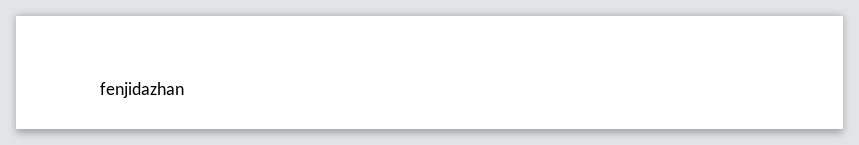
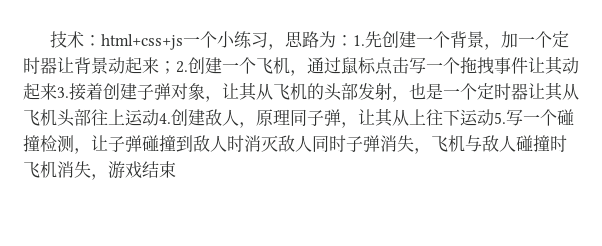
[100,82,184,98] fenjidazhan -> [49,31,569,50] [23,56,579,76] [23,82,579,102] [23,108,574,128] [23,135,567,154] [23,161,176,180] 技术：html+css+js一个小练习，思路为：1.先创建一个背景，加一个定时器让背景动起来；2.创建一个飞机，通过鼠标点击写一个拖拽事件让其动起来3.接着创建子弹对象，让其从飞机的头部发射，也是一个定时器让其从飞机头部往上运动4.创建敌人，原理同子弹，让其从上往下运动5.写一个碰撞检测，让子弹碰撞到敌人时消灭敌人同时子弹消失，飞机与敌人碰撞时飞机消失，游戏结束

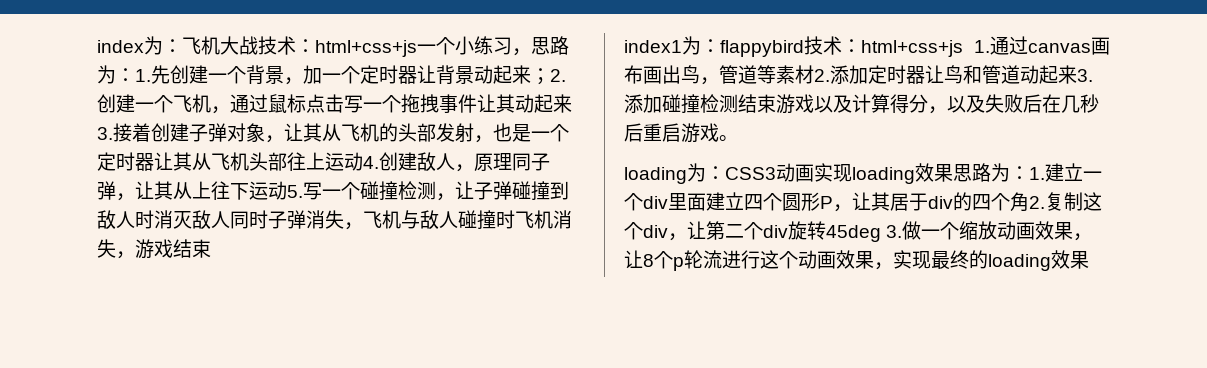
(49, 39) none -> [97,36,258,55] index为：飞机大战
(176, 169) none -> [624,36,1110,57] [624,65,1093,85] [624,94,1099,114] [624,123,738,143] [624,163,1102,184] [624,192,1102,212] [624,221,1093,242] [624,250,1089,271] // index1为：flappybird技术：html+css+js 1.通过canvas画布画出鸟，管道等素材2.添加定时器让鸟和管道动起来3.添加碰撞检测结束游戏以及计算得分，以及失败后在几秒后重启游戏。 // loading为：CSS3动画实现loading效果思路为：1.建立一个div里面建立四个圆形P，让其居于div的四个角2.复制这个div，让第二个div旋转45deg 3.做一个缩放动画效果，让8个p轮流进行这个动画效果，实现最终的loading效果

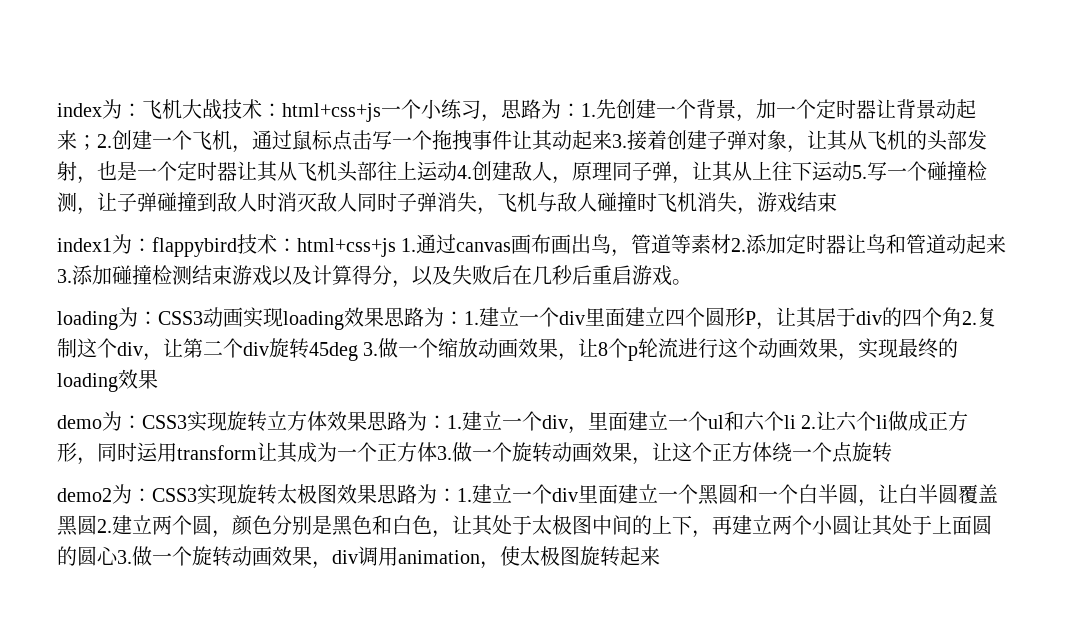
(1089, 260) none -> [57,411,969,434] [57,442,892,465] [57,484,998,507] [57,515,992,538] [57,546,660,569] // demo为：CSS3实现旋转立方体效果思路为：1.建立一个div，里面建立一个ul和六个li 2.让六个li做成正方形，同时运用transform让其成为一个正方体3.做一个旋转动画效果，让这个正方体绕一个点旋转 // demo2为：CSS3实现旋转太极图效果思路为：1.建立一个div里面建立一个黑圆和一个白半圆，让白半圆覆盖黑圆2.建立两个圆，颜色分别是黑色和白色，让其处于太极图中间的上下，再建立两个小圆让其处于上面圆的圆心3.做一个旋转动画效果，div调用animation，使太极图旋转起来

